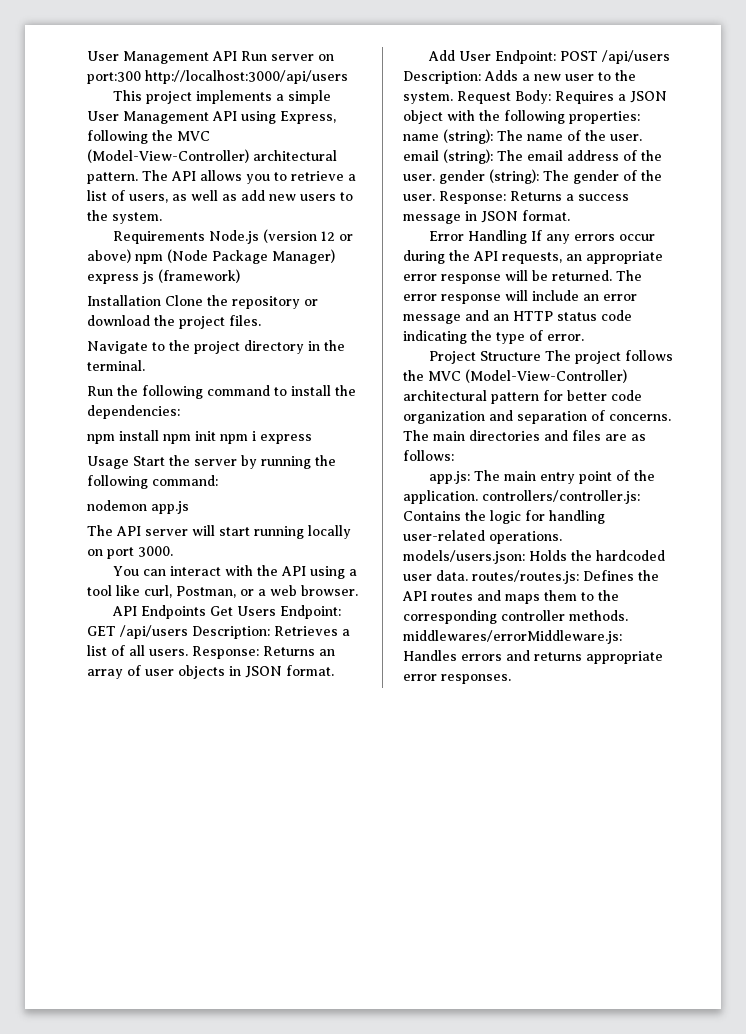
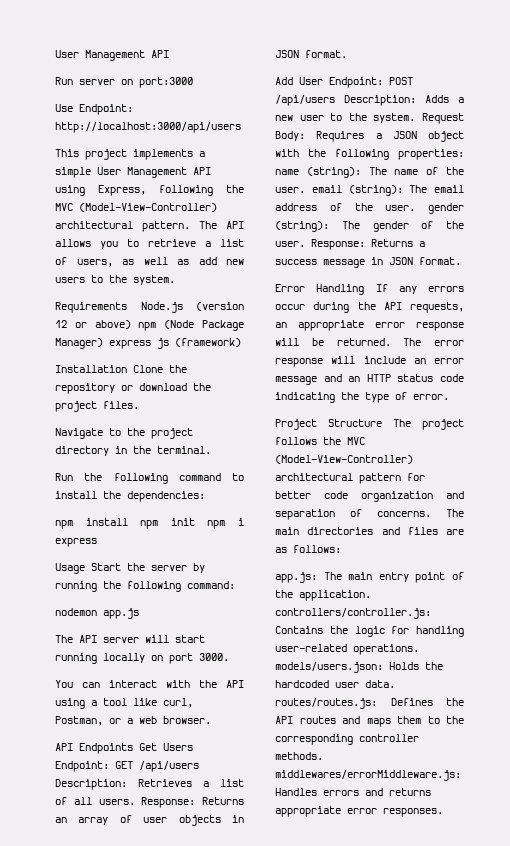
[87,51,237,64] User Management API -> [55,50,169,61] User Management API //
[87,71,141,84] port:300 -> [139,77,193,88] [55,104,133,115] port:3000 // Use Endpoint:

